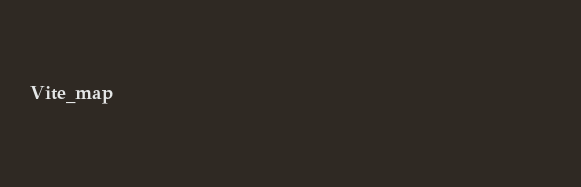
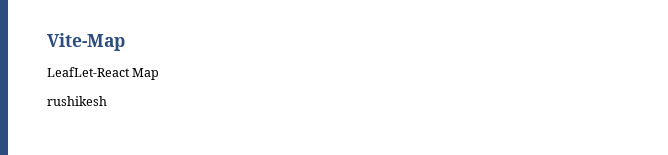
[30,86,113,104] Vite_map -> [47,33,125,51] [47,67,160,80] [47,96,107,106] Vite-Map // LeafLet-React Map // rushikesh

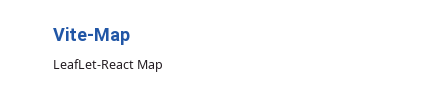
[47,96,107,106] // rushikesh -> (164, 66) none

